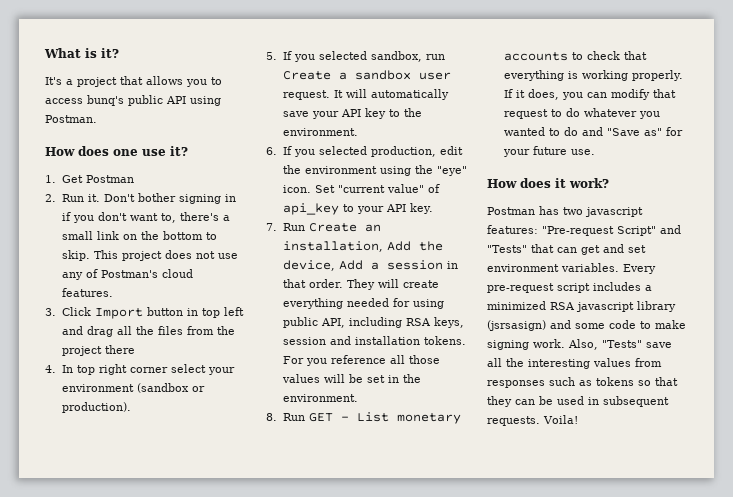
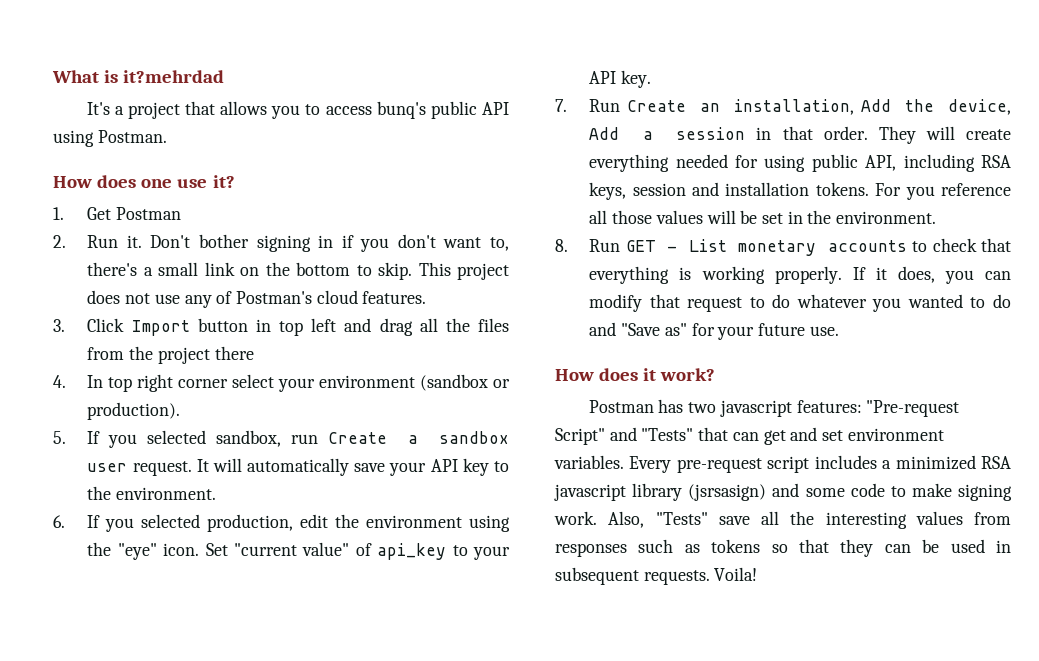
[101,48,119,58] it? -> [123,70,225,83] it?mehrdad

